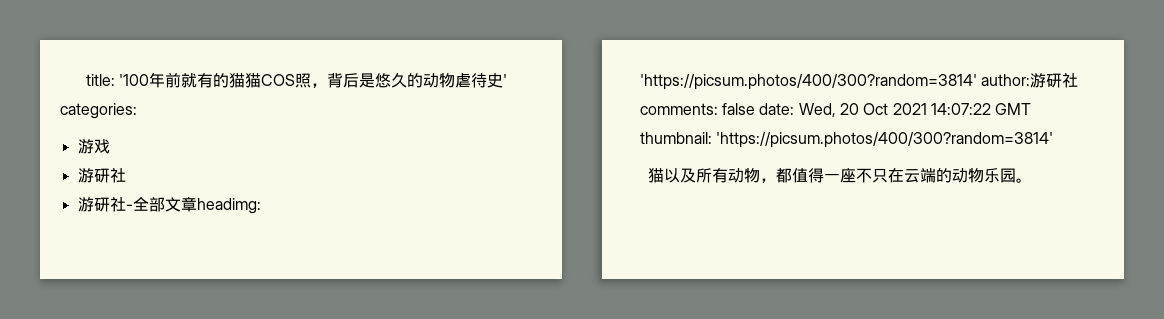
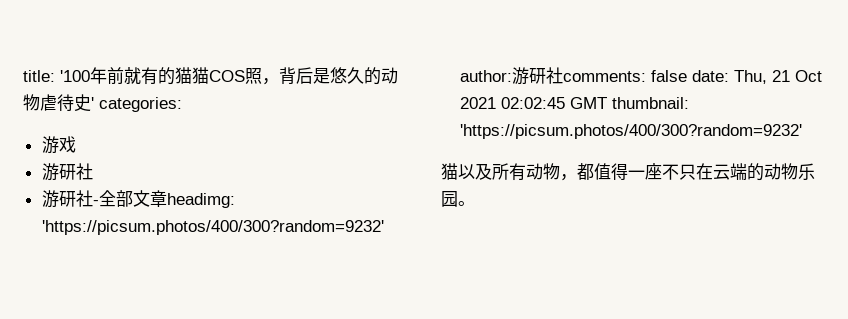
[639,74,977,90] 'https://picsum.photos/400/300?random=3814' -> [41,220,384,235] 'https://picsum.photos/400/300?random=9232'
[798,103,859,117] Wed, 20 -> [733,70,790,84] Thu, 21
[930,103,991,115] 14:07:22 -> [500,97,565,109] 02:02:45
[715,132,1053,148] 'https://picsum.photos/400/300?random=3814' -> [459,124,802,139] 'https://picsum.photos/400/300?random=9232'

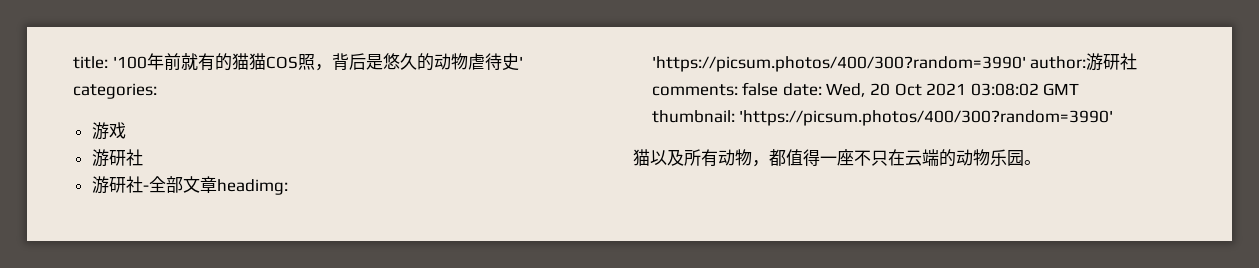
[41,220,384,235] 'https://picsum.photos/400/300?random=9232' -> [651,56,1026,72] 'https://picsum.photos/400/300?random=3990'
[733,70,790,84] Thu, 21 -> [826,83,891,97] Wed, 20
[500,97,565,109] 02:02:45 -> [970,83,1039,96] 03:08:02
[459,124,802,139] 'https://picsum.photos/400/300?random=9232' -> [739,110,1114,126] 'https://picsum.photos/400/300?random=3990'

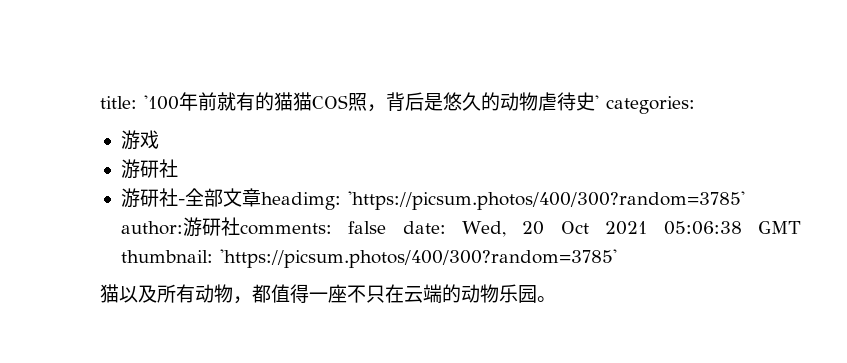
[651,56,1026,72] 'https://picsum.photos/400/300?random=3990' -> [347,191,745,210] 'https://picsum.photos/400/300?random=3785'
[970,83,1039,96] 03:08:02 -> [663,221,742,235] 05:06:38
[739,110,1114,126] 'https://picsum.photos/400/300?random=3990' -> [219,249,617,268] 'https://picsum.photos/400/300?random=3785'

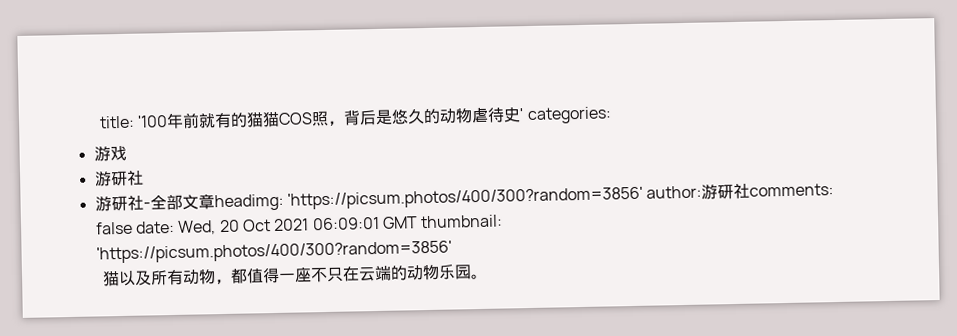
[347,191,745,210] 'https://picsum.photos/400/300?random=3785' -> [286,186,643,210] 'https://picsum.photos/400/300?random=3856'
[663,221,742,235] 05:06:38 -> [311,216,380,231] 06:09:01
[219,249,617,268] 'https://picsum.photos/400/300?random=3785' -> [95,240,452,264] 'https://picsum.photos/400/300?random=3856'

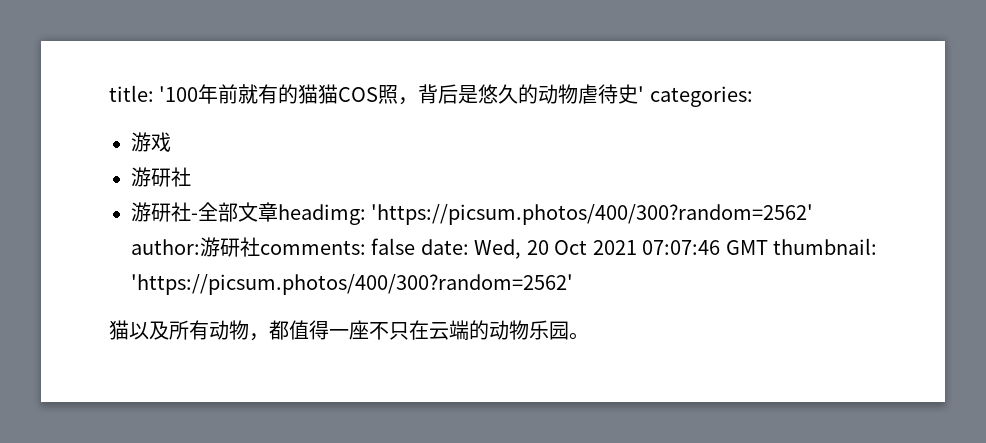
[286,186,643,210] 'https://picsum.photos/400/300?random=3856' -> [371,204,814,225] 'https://picsum.photos/400/300?random=2562'
[311,216,380,231] 06:09:01 -> [642,240,721,255] 07:07:46
[95,240,452,264] 'https://picsum.photos/400/300?random=3856' -> [131,274,573,295] 'https://picsum.photos/400/300?random=2562'

